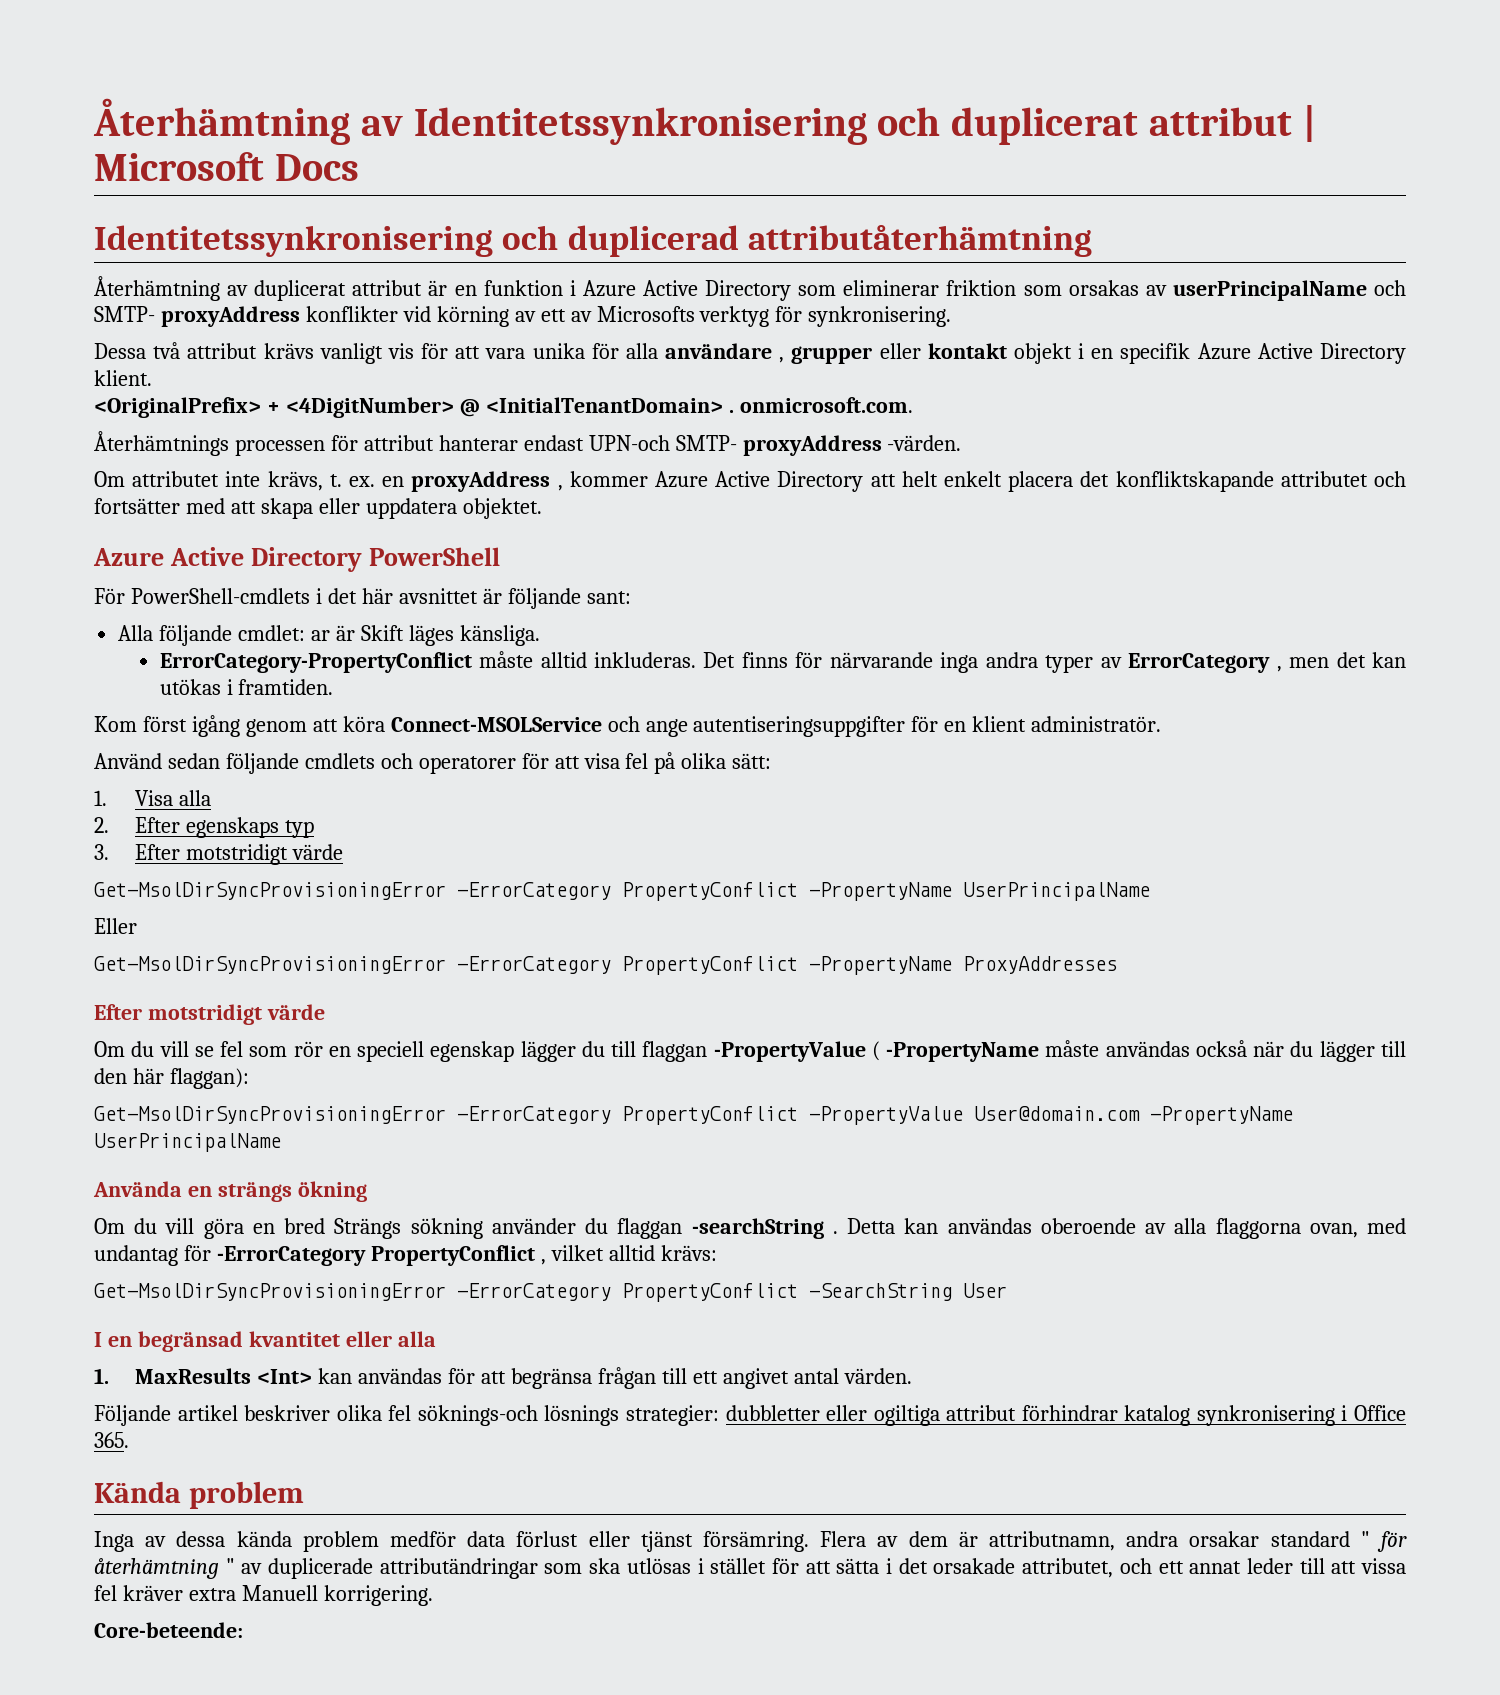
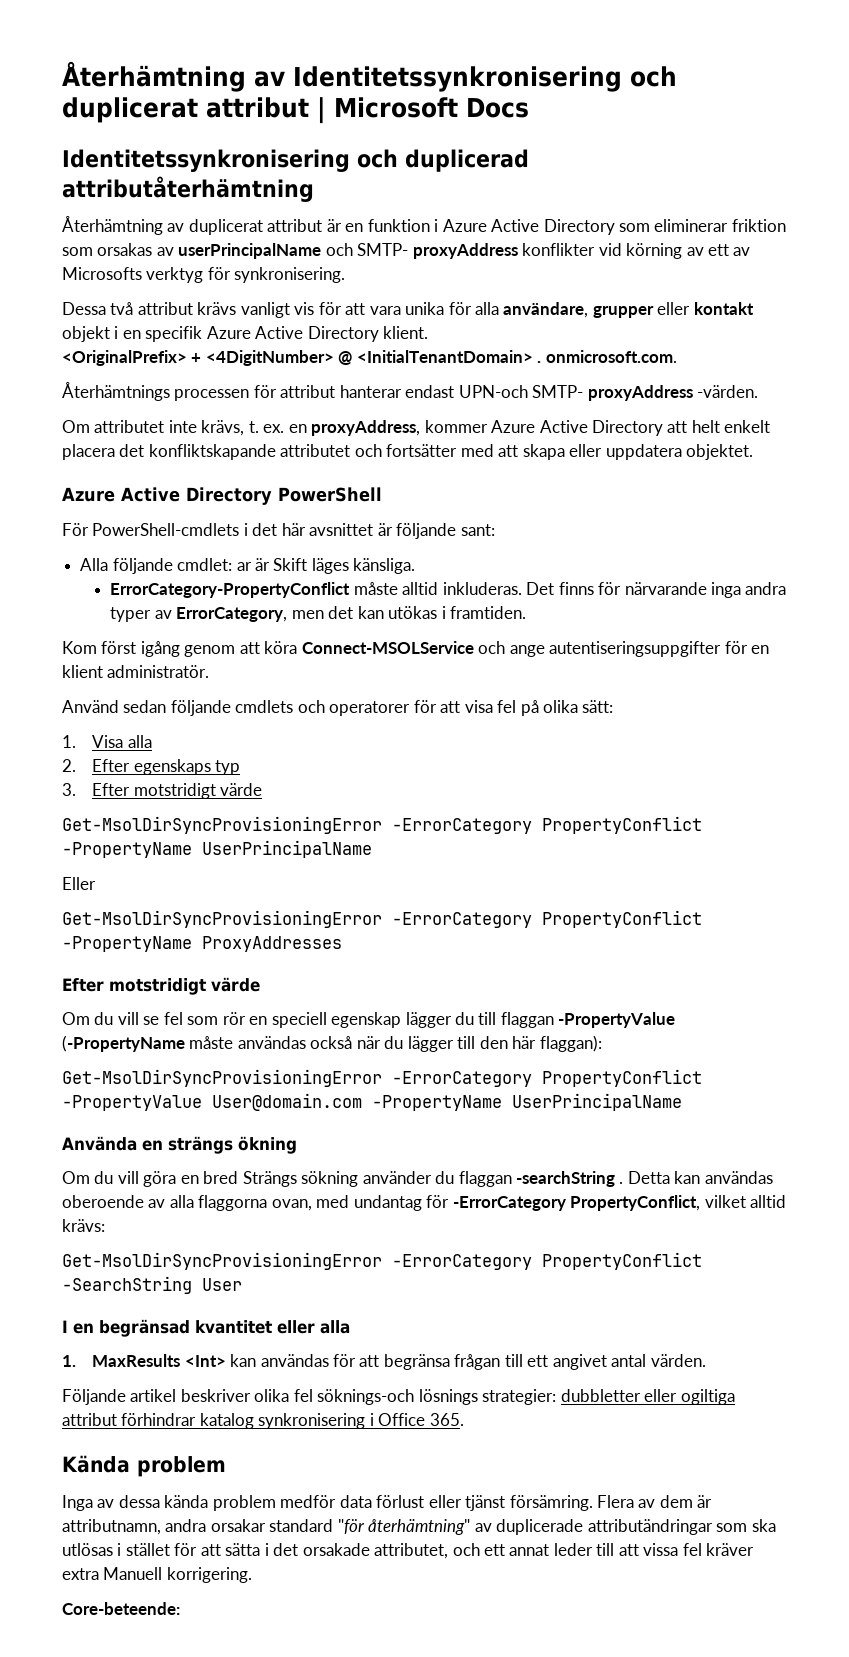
[665,343,785,363] användare , -> [503,302,589,318] användare,
[411,471,563,492] proxyAddress , -> [311,420,421,436] proxyAddress,
[1128,653,1282,673] ErrorCategory , -> [176,607,288,622] ErrorCategory,
[871,1041,1040,1062] ( -PropertyName -> [62,1035,185,1052] (-PropertyName
[370,1245,546,1266] PropertyConflict , -> [570,1195,701,1211] PropertyConflict,
[1360,1531,1408,1552] [94,1558,235,1579] " för återhämtning " -> [337,1519,471,1535] "för återhämtning"

